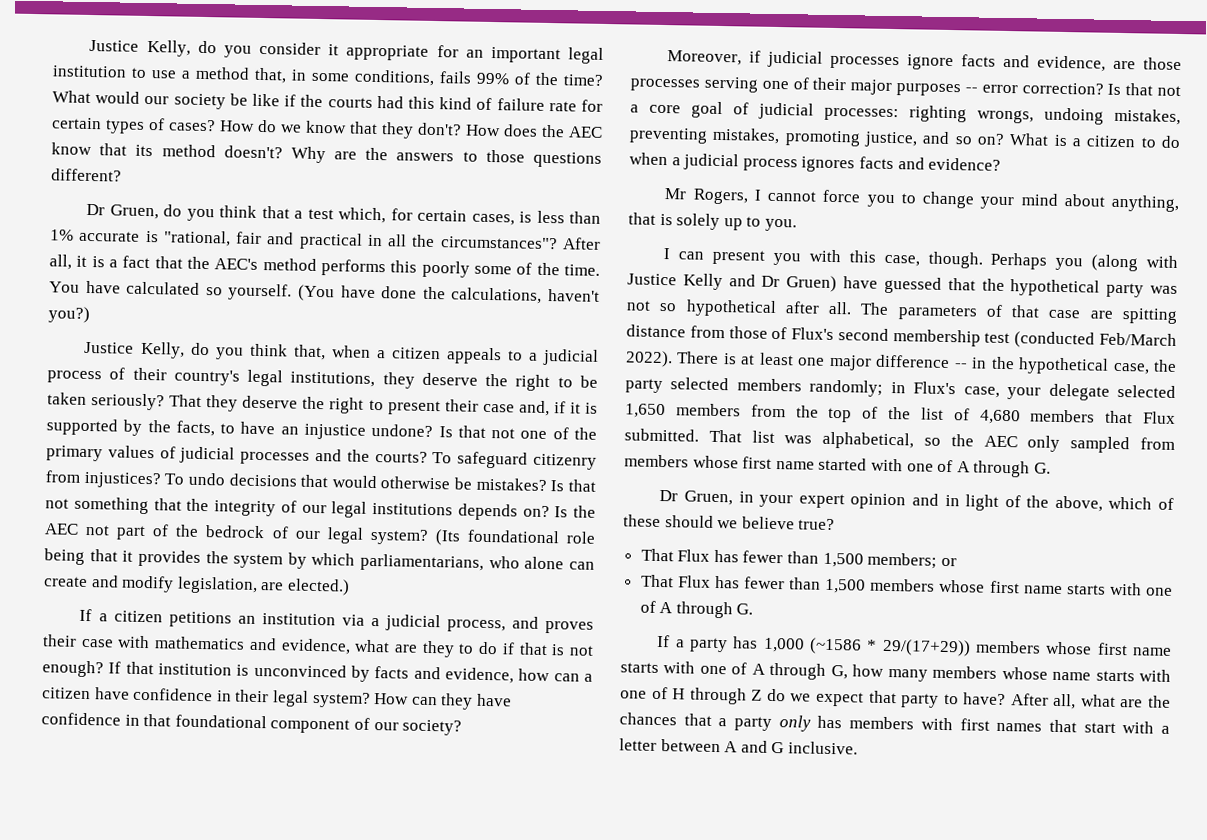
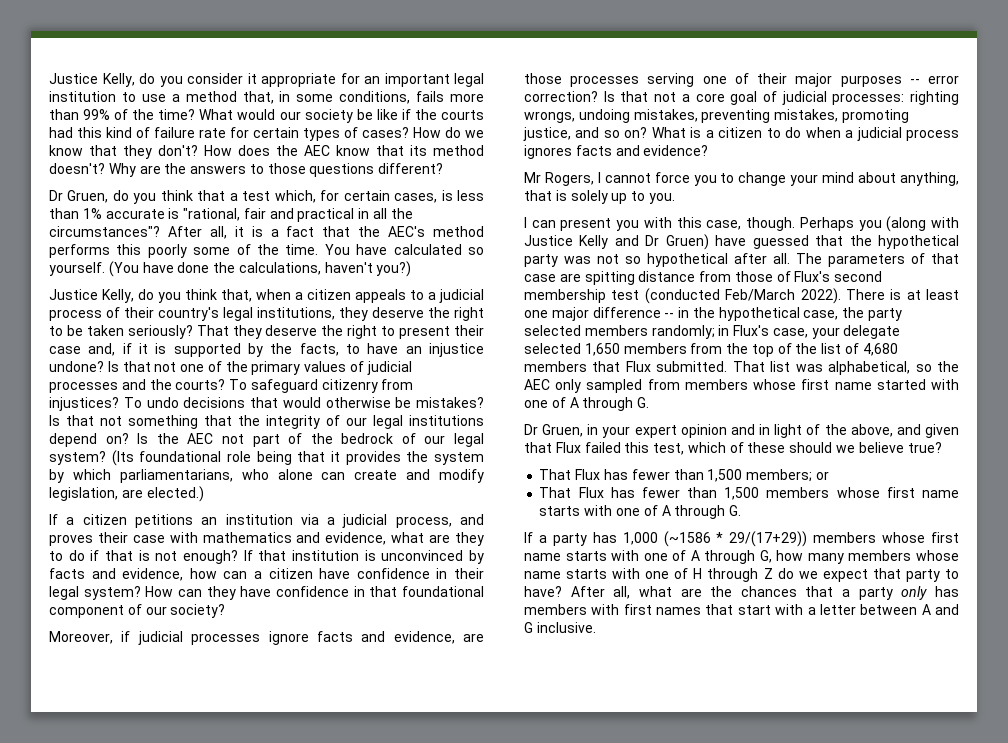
(472, 77) none -> [450,93,484,102] [49,109,79,120] more than
[457,503,518,521] depends -> [49,433,97,447] depend
(1103, 503) none -> [896,424,959,438] [524,442,685,455] and given that Flux failed this test,

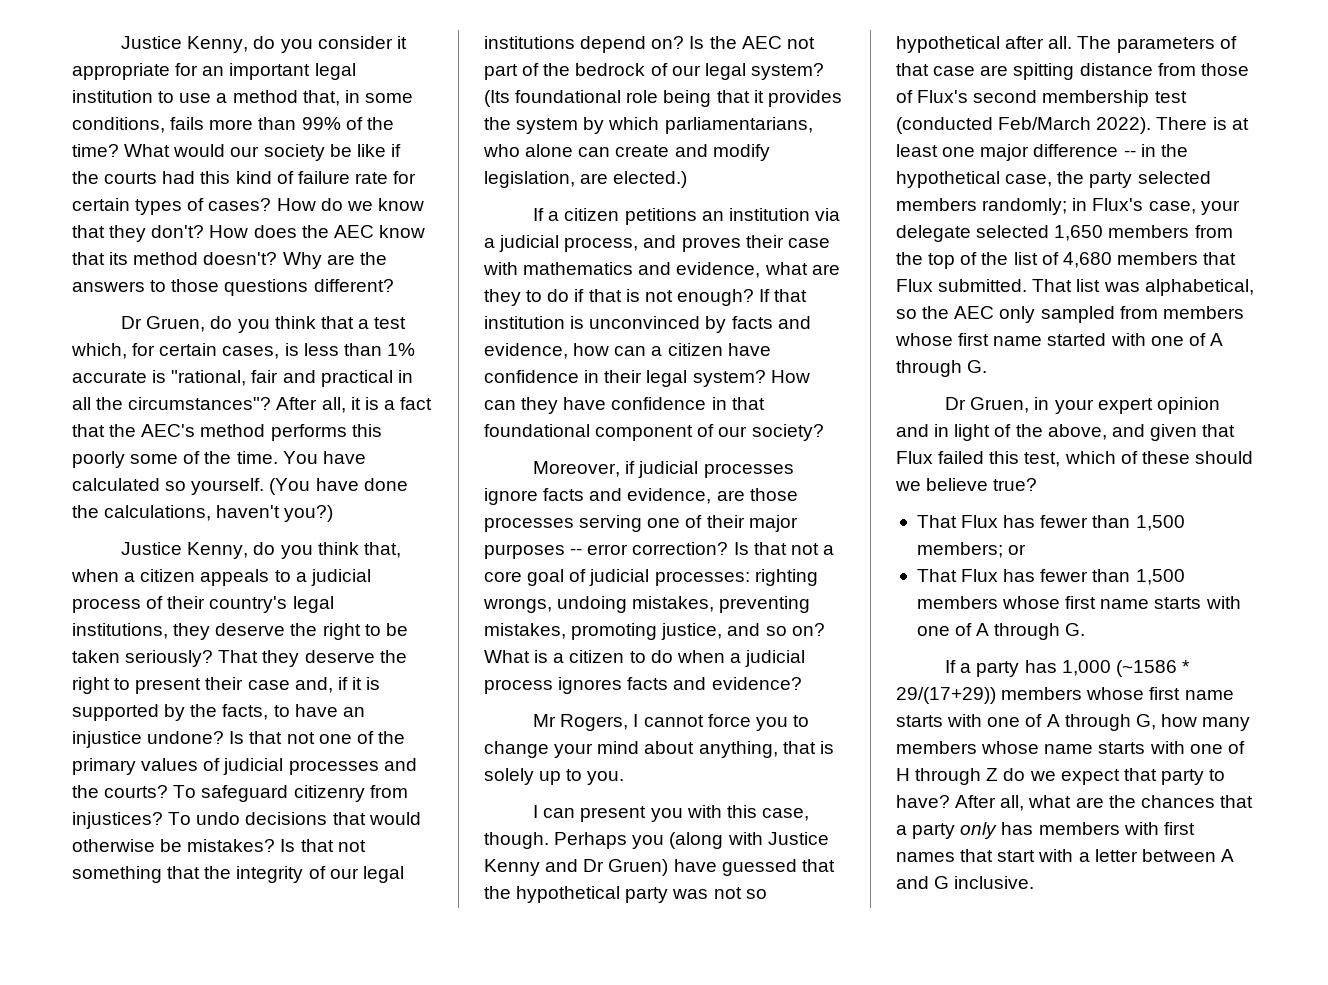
[49,73,135,87] Justice Kelly, -> [121,36,249,53] Justice Kenny,
[102,289,134,303] Kelly, -> [187,542,249,559] Kenny,
[579,235,609,249] Kelly -> [484,859,540,876] Kenny

